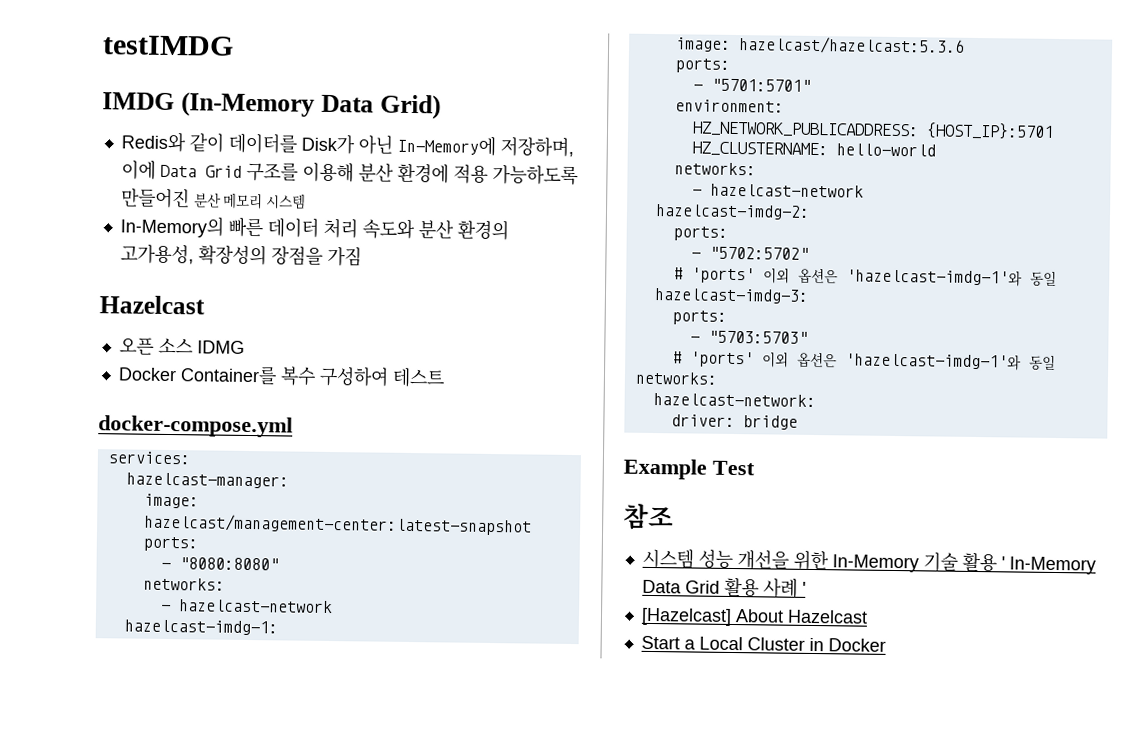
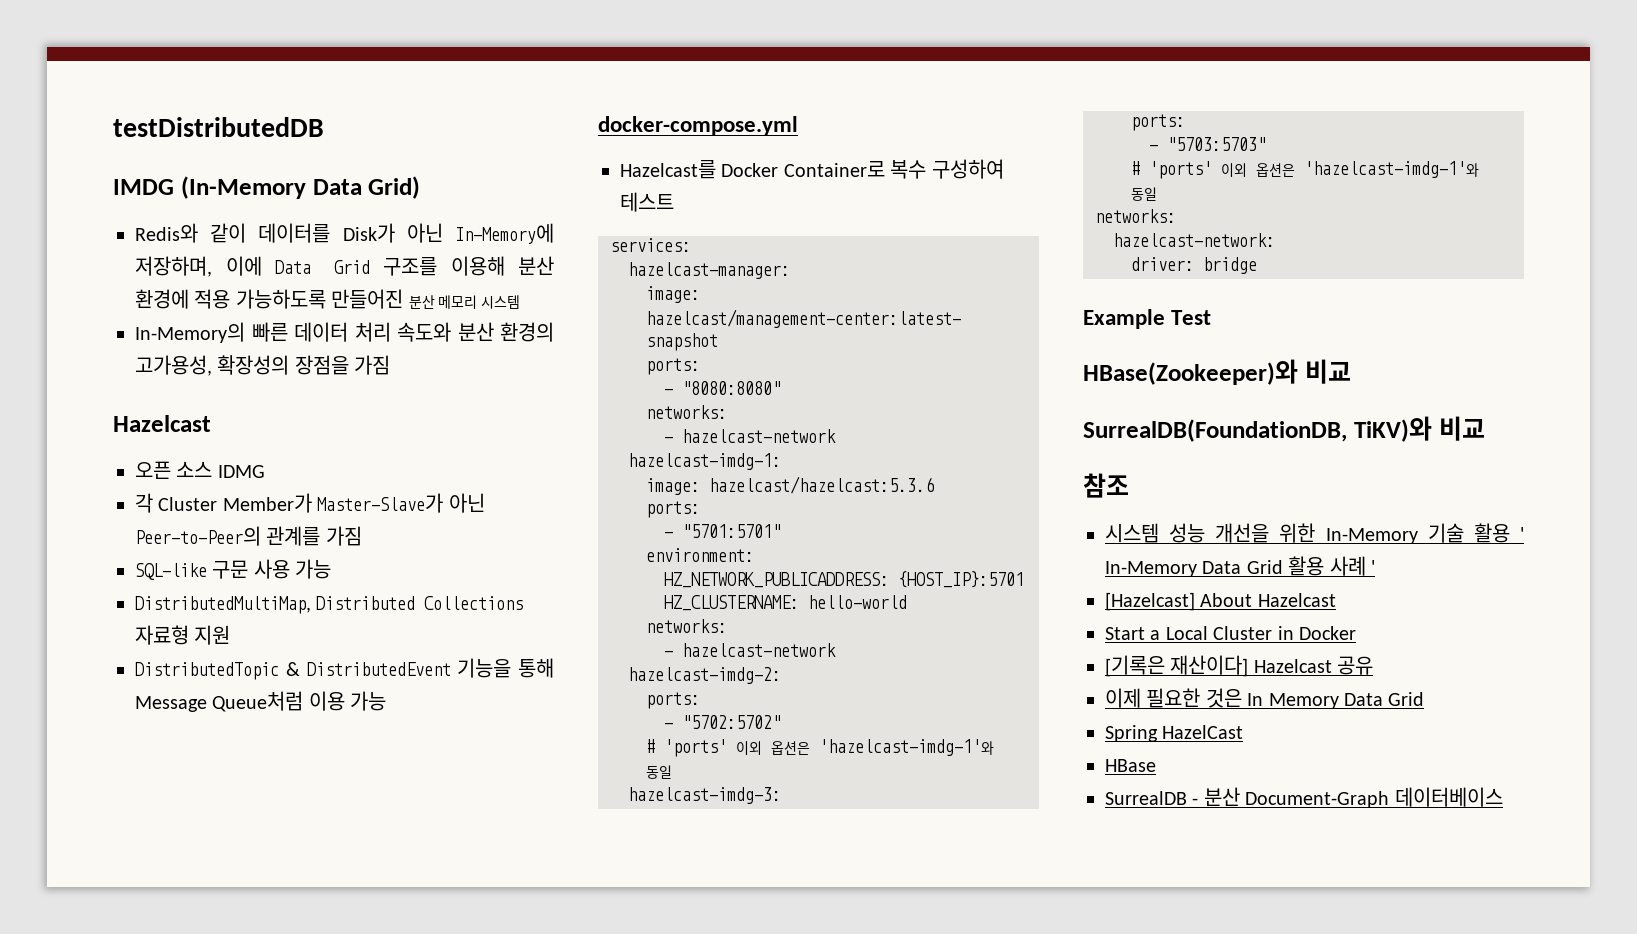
[102,35,234,56] testIMDG -> [113,117,324,137] testDistributedDB
[117,365,277,385] Docker Container를 -> [135,493,485,513] [135,526,362,546] [135,559,332,580] [135,596,524,614] [135,625,231,645] [135,658,554,680] [135,691,387,712] [598,116,798,136] [620,160,885,179] 각 Cluster Member가 Master-Slave가 아닌 Peer-to-Peer의 관계를 가짐 // SQL-like 구문 사용 가능 // DistributedMultiMap, Distributed Collections 자료형 지원 // DistributedTopic & DistributedEvent 기능을 통해 Message Queue처럼 이용 가능 // docker-compose.yml // Hazelcast를 Docker Container로
[98,415,293,438] // docker-compose.yml -> (674, 202) none
(755, 468) none -> [1083,359,1351,385] [1083,416,1485,442] // HBase(Zookeeper)와 비교 // SurrealDB(FoundationDB, TiKV)와 비교
(886, 645) none -> [1105,655,1374,677] [1105,688,1425,709] [1105,725,1244,742] [1105,759,1156,772] [1105,787,1503,808] // [기록은 재산이다] Hazelcast 공유 // 이제 필요한 것은 In Memory Data Grid // Spring HazelCast // HBase // SurrealDB - 분산 Document-Graph 데이터베이스

